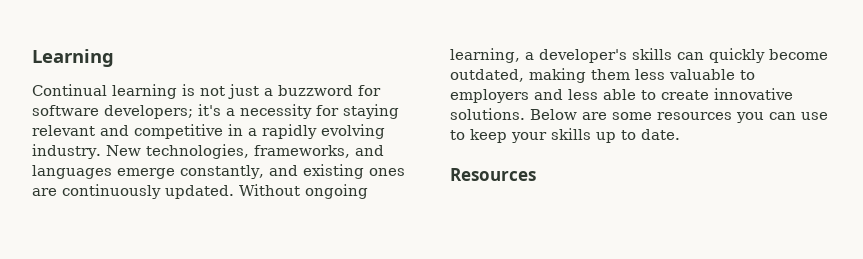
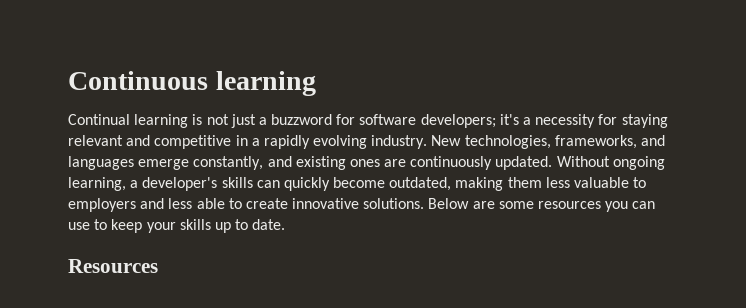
[32,49,114,67] Learning -> [68,71,316,96] Continuous learning

